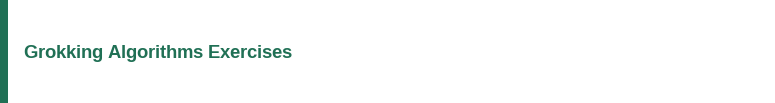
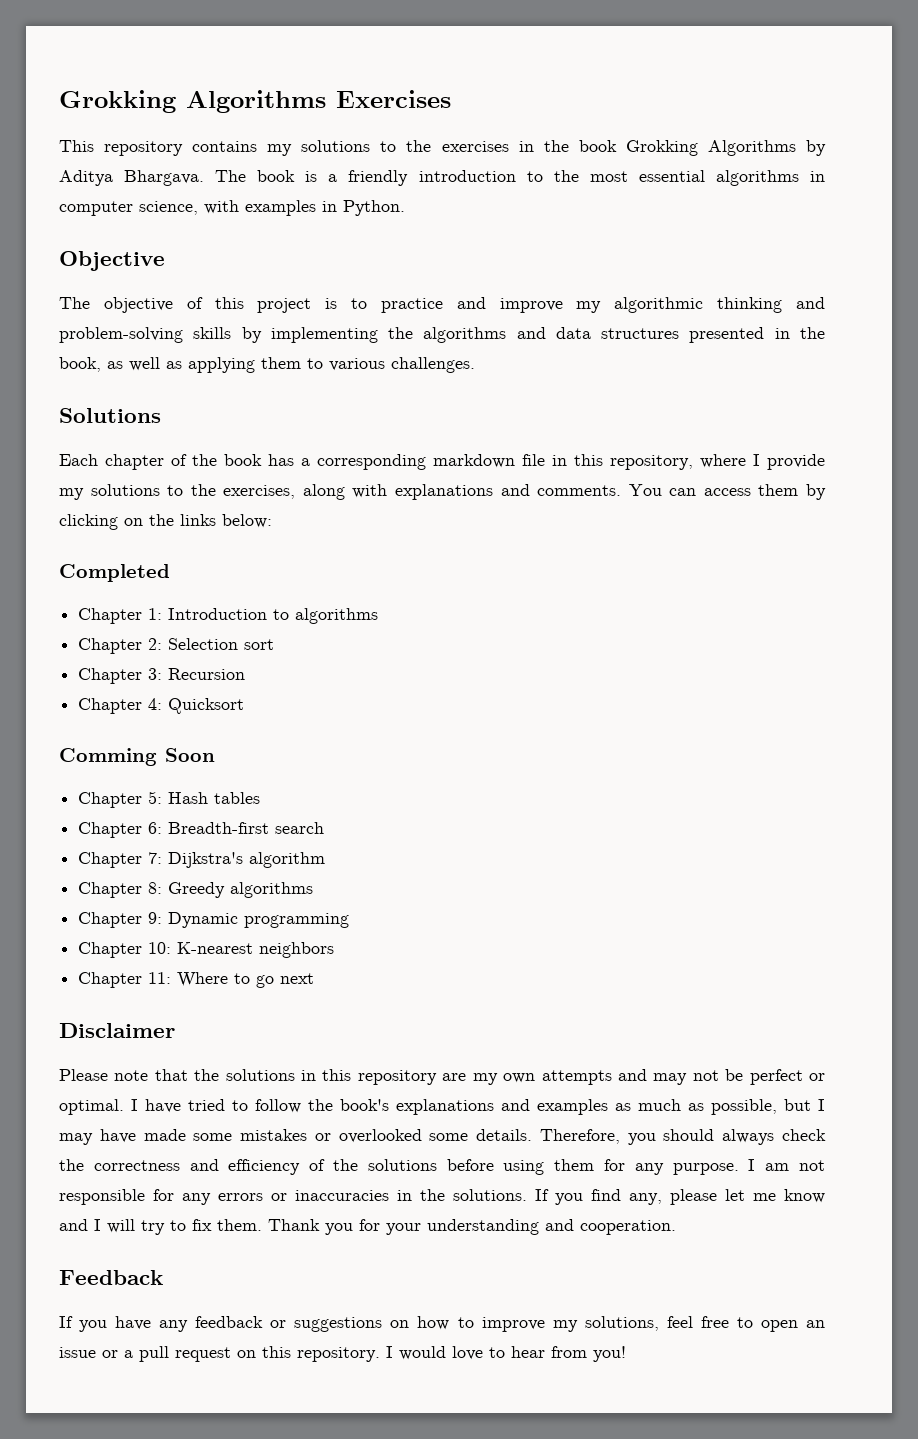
(292, 51) none -> [59,140,827,156] [59,170,826,186] [59,200,405,216] [59,251,165,271] [59,297,825,313] [59,327,825,343] [59,357,475,373] [59,408,161,423] [59,454,825,470] [59,484,826,500] [59,514,272,530] [59,564,170,582] [78,608,379,624] [78,638,275,654] [78,668,246,684] [78,698,245,714] [59,748,215,766] [78,791,261,808] [78,822,325,838] [78,852,326,868] [78,882,314,898] [78,912,350,928] [78,942,335,958] [78,972,315,988] [59,1023,175,1038] [59,1069,825,1085] [59,1099,825,1115] [59,1129,826,1145] [59,1159,825,1175] [59,1189,825,1205] [59,1219,676,1235] [59,1270,163,1285] [59,1316,825,1332] [59,1346,626,1362] // This repository contains my solutions to the exercises in the book Grokking Algorithms by Aditya Bhargava. The book is a friendly introduction to the most essential algorithms in computer science, with examples in Python. // Objective // The objective of this project is to practice and improve my algorithmic thinking and problem-solving skills by implementing the algorithms and data structures presented in the book, as well as applying them to various challenges. // Solutions // Each chapter of the book has a corresponding markdown file in this repository, where I provide my solutions to the exercises, along with explanations and comments. You can access them by clicking on the links below: // Completed // Chapter 1: Introduction to algorithms // Chapter 2: Selection sort // Chapter 3: Recursion // Chapter 4: Quicksort // Comming Soon // Chapter 5: Hash tables // Chapter 6: Breadth-first search // Chapter 7: Dijkstra's algorithm // Chapter 8: Greedy algorithms // Chapter 9: Dynamic programming // Chapter 10: K-nearest neighbors // Chapter 11: Where to go next // Disclaimer // Please note that the solutions in this repository are my own attempts and may not be perfect or optimal. I have tried to follow the book's explanations and examples as much as possible, but I may have made some mistakes or overlooked some details. Therefore, you should always check the correctness and efficiency of the solutions before using them for any purpose. I am not responsible for any errors or inaccuracies in the solutions. If you find any, please let me know and I will try to fix them. Thank you for your understanding and cooperation. // Feedback // If you have any feedback or suggestions on how to improve my solutions, feel free to open an issue or a pull request on this repository. I would love to hear from you!

